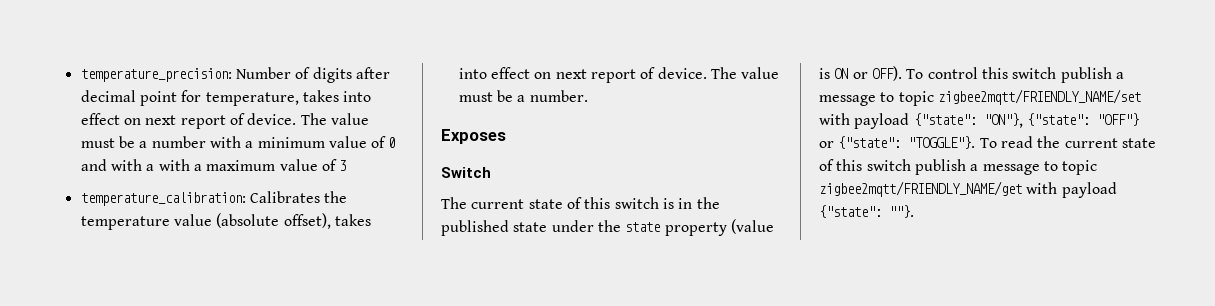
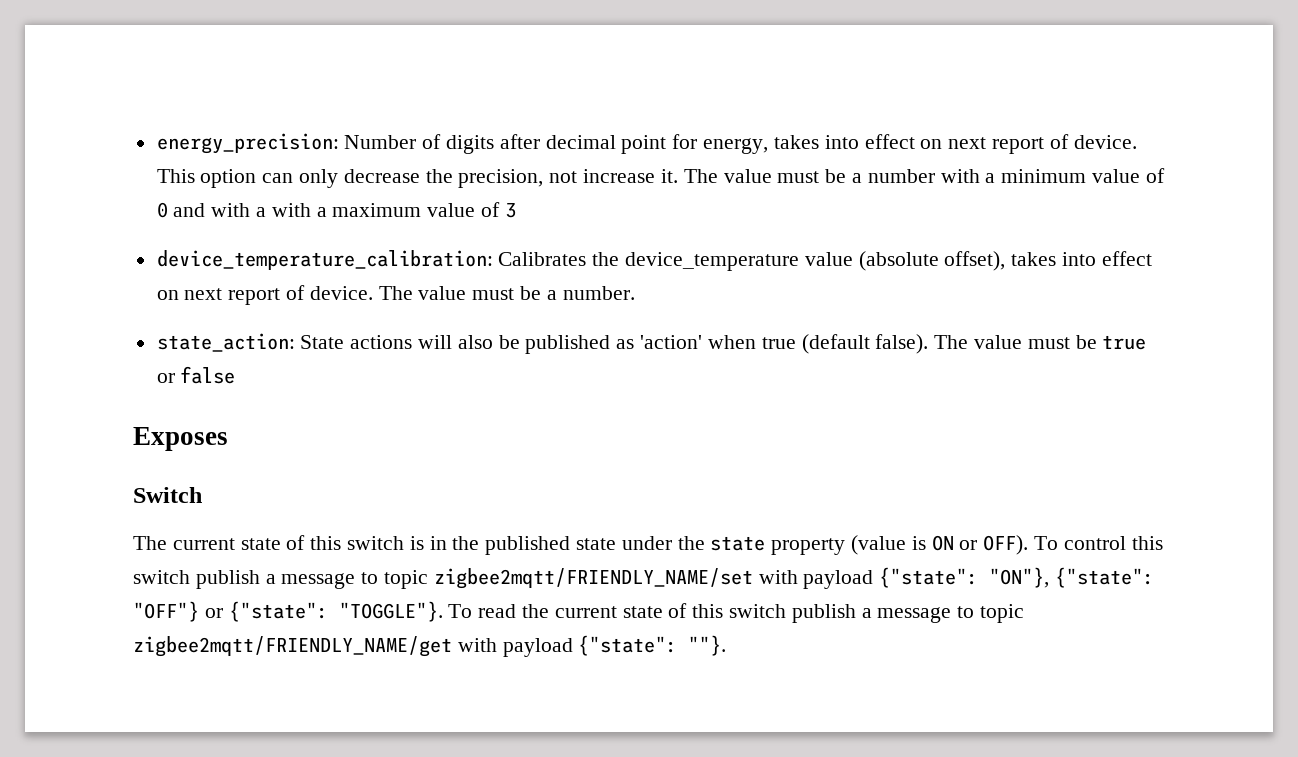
[80,68,232,82] temperature_precision: -> [156,133,339,154] energy_precision:
[205,90,372,106] [80,113,297,129] temperature, takes into effect on next report of device. -> [703,134,1137,154] [156,169,678,188] energy, takes into effect on next report of device. This option can only decrease the precision, not increase it.
[80,192,246,206] temperature_calibration: -> [156,250,493,270] device_temperature_calibration:
[80,216,170,230] temperature -> [625,252,800,271] device_temperature
(588, 96) none -> [156,333,1147,354] [156,366,236,384] // state_action: State actions will also be published as 'action' when true (default false). The value must be true or false

